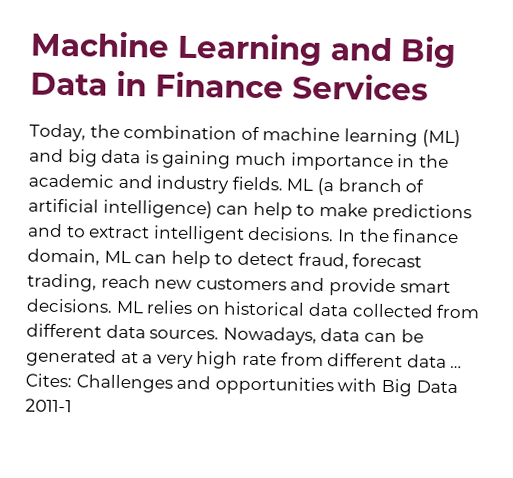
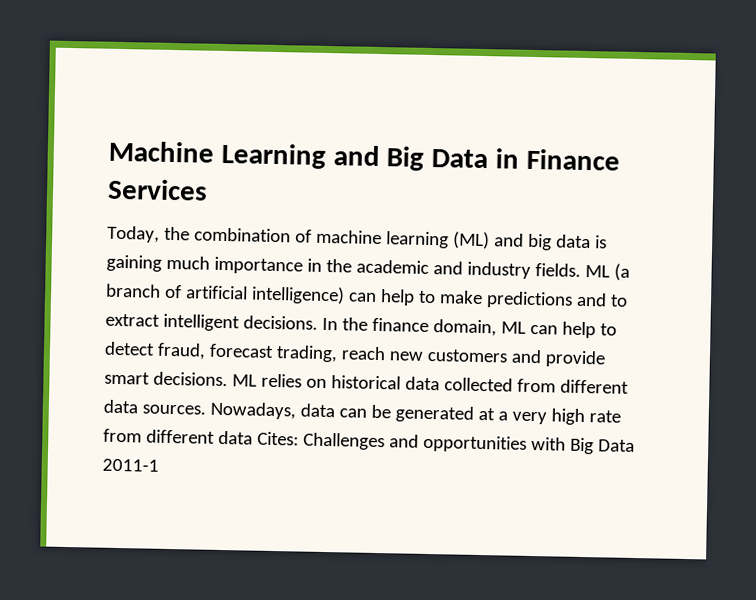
[450,365,463,369] … -> (253, 437) none

